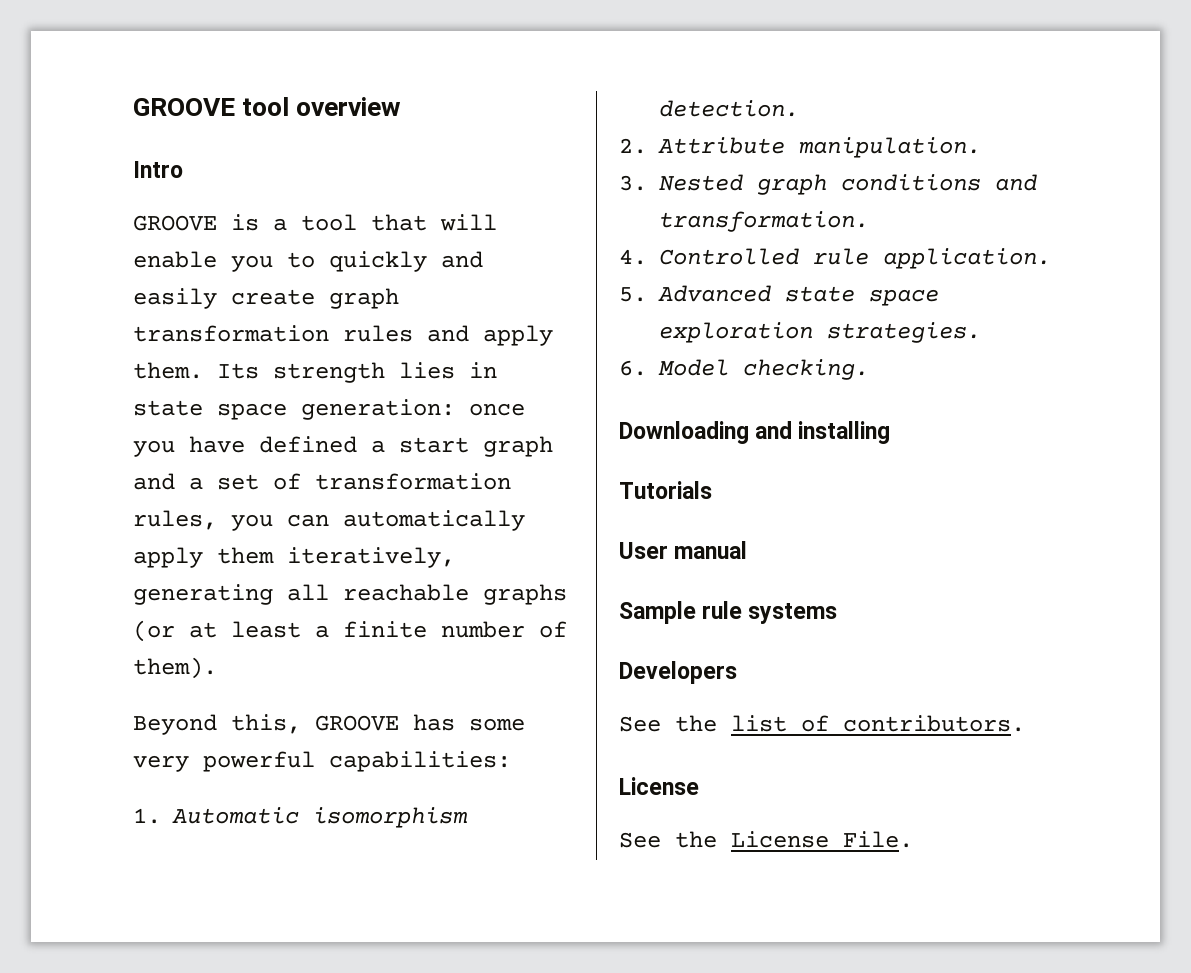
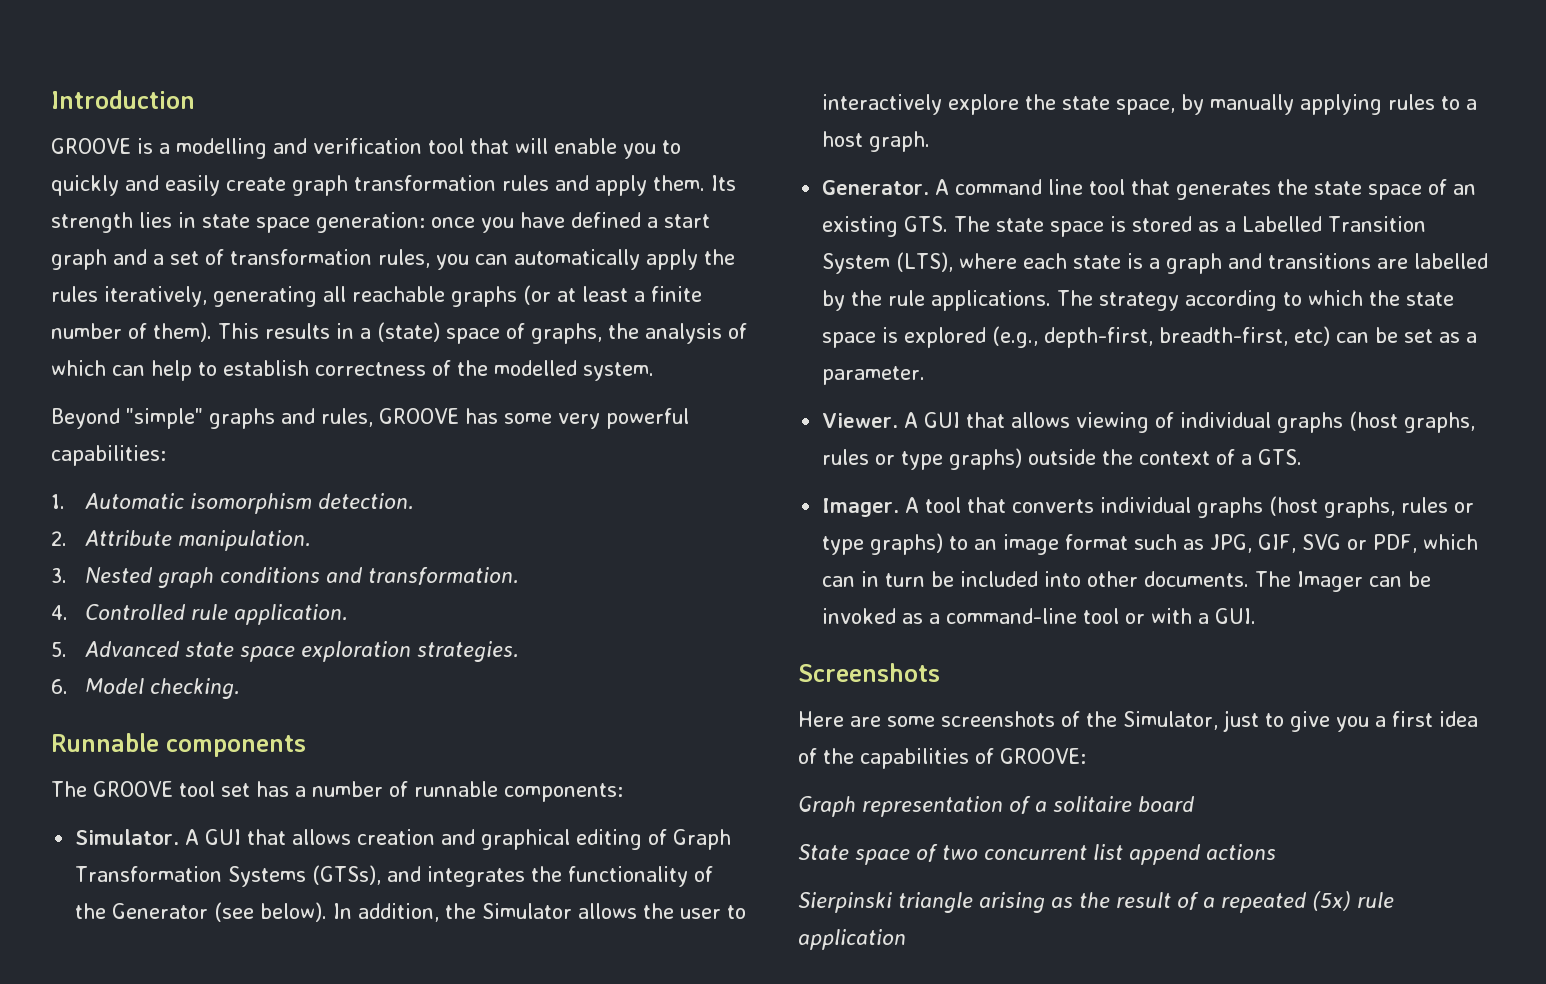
[133,97,402,116] [133,161,183,178] GROOVE tool overview // Intro -> [51,90,195,109] Introduction
(287, 224) none -> [176,138,422,159] modelling and verification
[217,547,274,564] them -> [704,249,735,265] [51,286,98,302] the rules
[133,714,301,735] // Beyond this, -> [218,322,747,344] [51,360,654,381] [51,408,373,429] This results in a (state) space of graphs, the analysis of which can help to establish correctness of the modelled system. // Beyond "simple" graphs and rules,
[619,421,891,444] [619,481,712,499] [619,541,748,559] [619,601,838,624] [619,661,737,684] [619,715,1025,732] [619,777,699,795] [619,831,913,848] Downloading and installing // Tutorials // User manual // Sample rule systems // Developers // See the list of contributors. // License // See the License File. -> [51,733,306,757] [51,781,623,802] [75,829,732,850] [75,865,714,887] [75,902,747,922] [822,94,1478,115] [822,131,931,152] [822,179,1477,200] [822,216,1427,237] [822,252,1489,274] [822,290,1455,311] [822,326,1478,348] [822,366,926,385] [822,411,1476,433] [822,448,1303,470] [822,496,1475,518] [822,533,1479,555] [822,571,1432,592] [822,608,1257,624] [798,663,940,682] [798,710,1478,732] [798,748,1086,769] [798,796,1194,817] [798,844,1276,865] [798,891,1394,913] [798,929,906,950] Runnable components // The GROOVE tool set has a number of runnable components: // Simulator. A GUI that allows creation and graphical editing of Graph Transformation Systems (GTSs), and integrates the functionality of the Generator (see below). In addition, the Simulator allows the user to interactively explore the state space, by manually applying rules to a host graph. // Generator. A command line tool that generates the state space of an existing GTS. The state space is stored as a Labelled Transition System (LTS), where each state is a graph and transitions are labelled by the rule applications. The strategy according to which the state space is explored (e.g., depth-first, breadth-first, etc) can be set as a parameter. // Viewer. A GUI that allows viewing of individual graphs (host graphs, rules or type graphs) outside the context of a GTS. // Imager. A tool that converts individual graphs (host graphs, rules or type graphs) to an image format such as JPG, GIF, SVG or PDF, which can in turn be included into other documents. The Imager can be invoked as a command-line tool or with a GUI. // Screenshots // Here are some screenshots of the Simulator, just to give you a first idea of the capabilities of GROOVE: // Graph representation of a solitaire board // State space of two concurrent list append actions // Sierpinski triangle arising as the result of a repeated (5x) rule application

